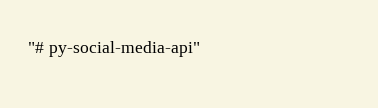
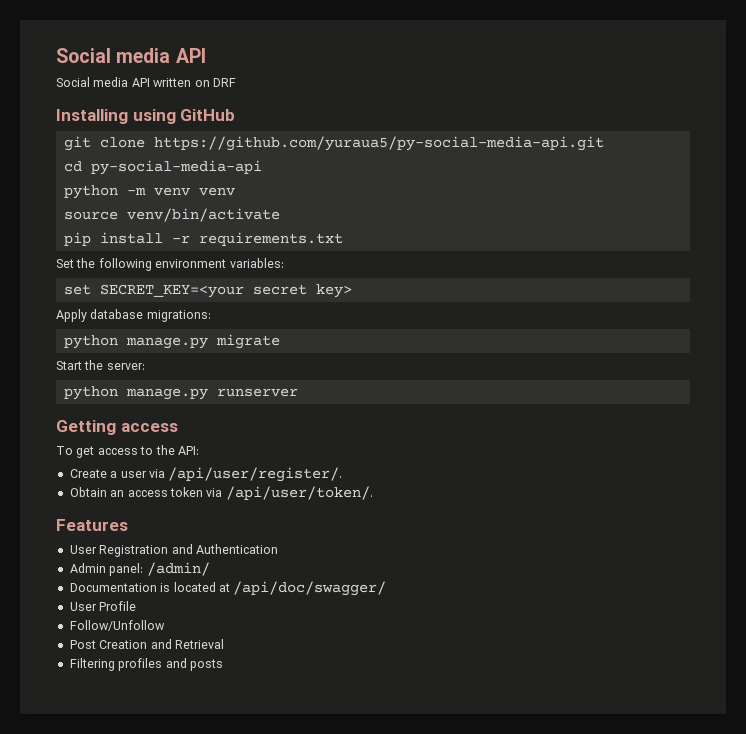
[28,41,200,57] "# py-social-media-api" -> [56,48,206,63] [56,77,236,87] [56,109,236,124] [63,136,604,151] [63,160,262,175] [63,185,235,199] [63,208,280,222] [63,232,343,246] [56,258,284,271] [63,284,352,298] [56,309,211,322] [63,334,280,349] [56,360,145,370] [63,386,298,400] [56,420,178,435] [56,445,199,458] [69,467,343,482] [69,486,373,500] [56,519,128,531] [69,544,278,557] [69,562,210,576] [69,581,387,596] [69,601,137,611] [69,620,165,631] [69,639,224,649] [69,658,223,671] Social media API // Social media API written on DRF // Installing using GitHub // git clone https://github.com/yuraua5/py-social-media-api.git // cd py-social-media-api // python -m venv venv // source venv/bin/activate // pip install -r requirements.txt // Set the following environment variables: // set SECRET_KEY=<your secret key> // Apply database migrations: // python manage.py migrate // Start the server: // python manage.py runserver // Getting access // To get access to the API: // Create a user via /api/user/register/. // Obtain an access token via /api/user/token/. // Features // User Registration and Authentication // Admin panel: /admin/ // Documentation is located at /api/doc/swagger/ // User Profile // Follow/Unfollow // Post Creation and Retrieval // Filtering profiles and posts

